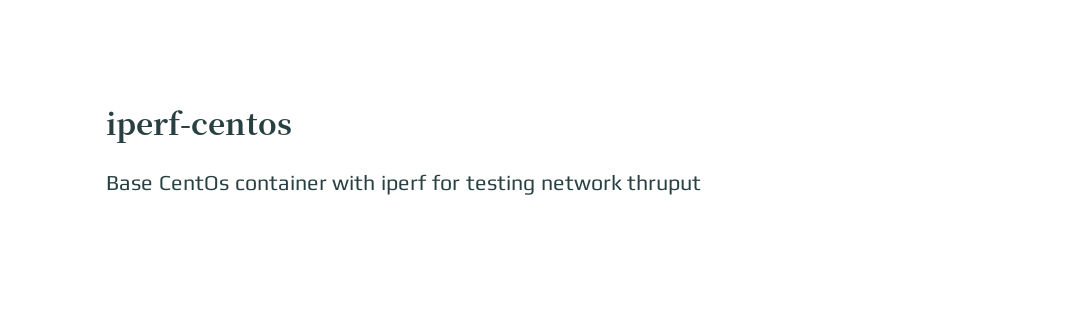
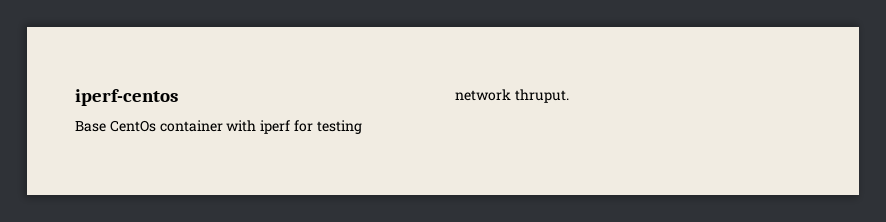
[627,174,702,195] thruput -> [514,89,569,103] thruput.

